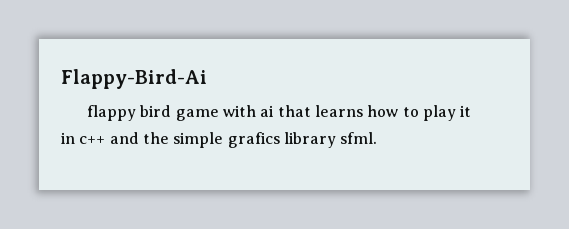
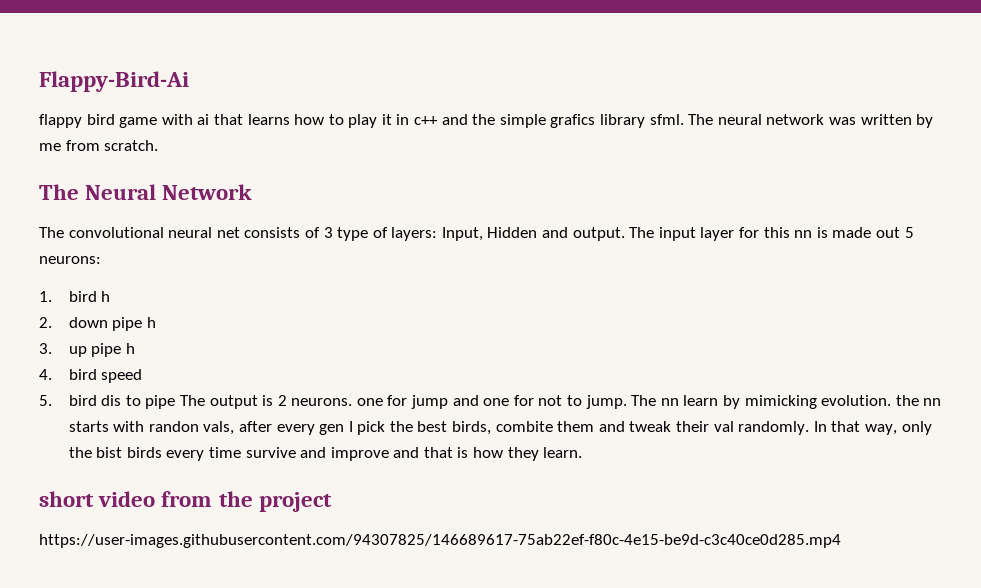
(378, 138) none -> [688,114,934,128] [39,140,159,151] [39,184,253,200] [39,227,914,241] [39,256,101,264] [39,291,111,302] [39,317,156,331] [39,343,135,357] [39,369,143,383] [39,395,942,409] [68,421,932,435] [68,447,583,461] [39,491,332,512] [39,534,841,548] The neural network was written by me from scratch. // The Neural Network // The convolutional neural net consists of 3 type of layers: Input, Hidden and output. The input layer for this nn is made out 5 neurons: // 1. bird h // 2. down pipe h // 3. up pipe h // 4. bird speed // 5. bird dis to pipe The output is 2 neurons. one for jump and one for not to jump. The nn learn by mimicking evolution. the nn starts with randon vals, after every gen I pick the best birds, combite them and tweak their val randomly. In that way, only the bist birds every time survive and improve and that is how they learn. // short video from the project // https://user-images.githubusercontent.com/94307825/146689617-75ab22ef-f80c-4e15-be9d-c3c40ce0d285.mp4

